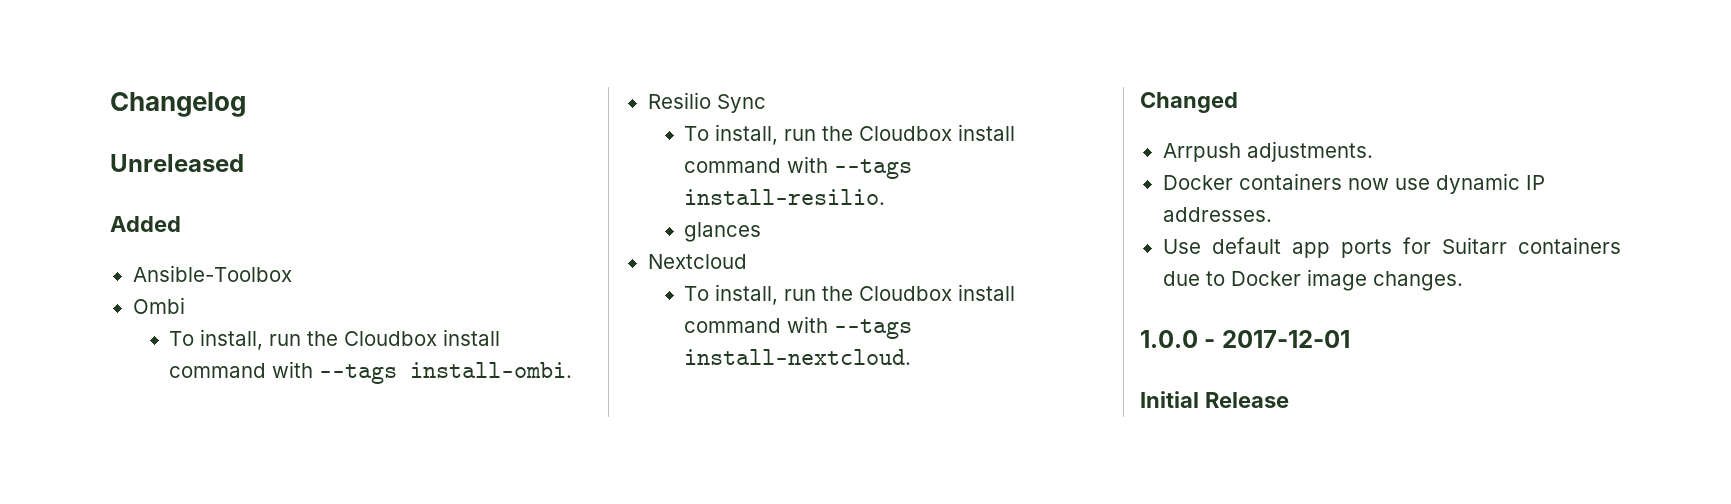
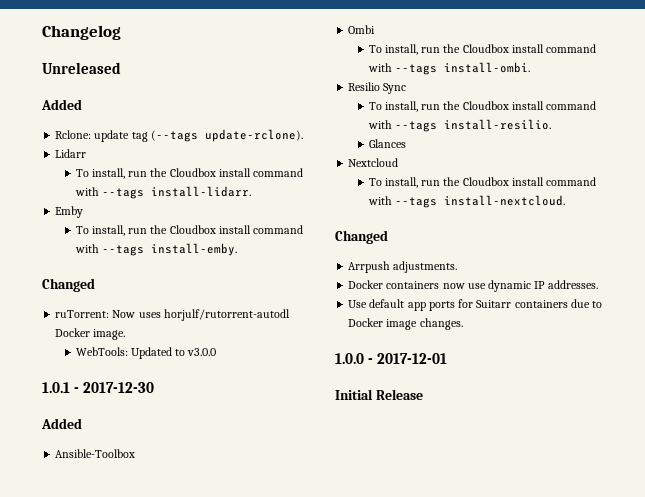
(181, 224) none -> [55,129,303,142] [55,149,87,158] [75,168,304,179] [74,186,251,199] [55,206,84,218] [75,225,304,236] [74,243,237,256] [42,278,95,292] [55,309,290,321] [55,328,126,340] [75,347,217,359] [42,382,155,393] [41,418,82,429] // Rclone: update tag (--tags update-rclone). // Lidarr // To install, run the Cloudbox install command with --tags install-lidarr. // Emby // To install, run the Cloudbox install command with --tags install-emby. // Changed // ruTorrent: Now uses horjulf/rutorrent-autodl Docker image. // WebTools: Updated to v3.0.0 // 1.0.1 - 2017-12-30 // Added
[684,222,762,242] glances -> [368,139,406,148] Glances

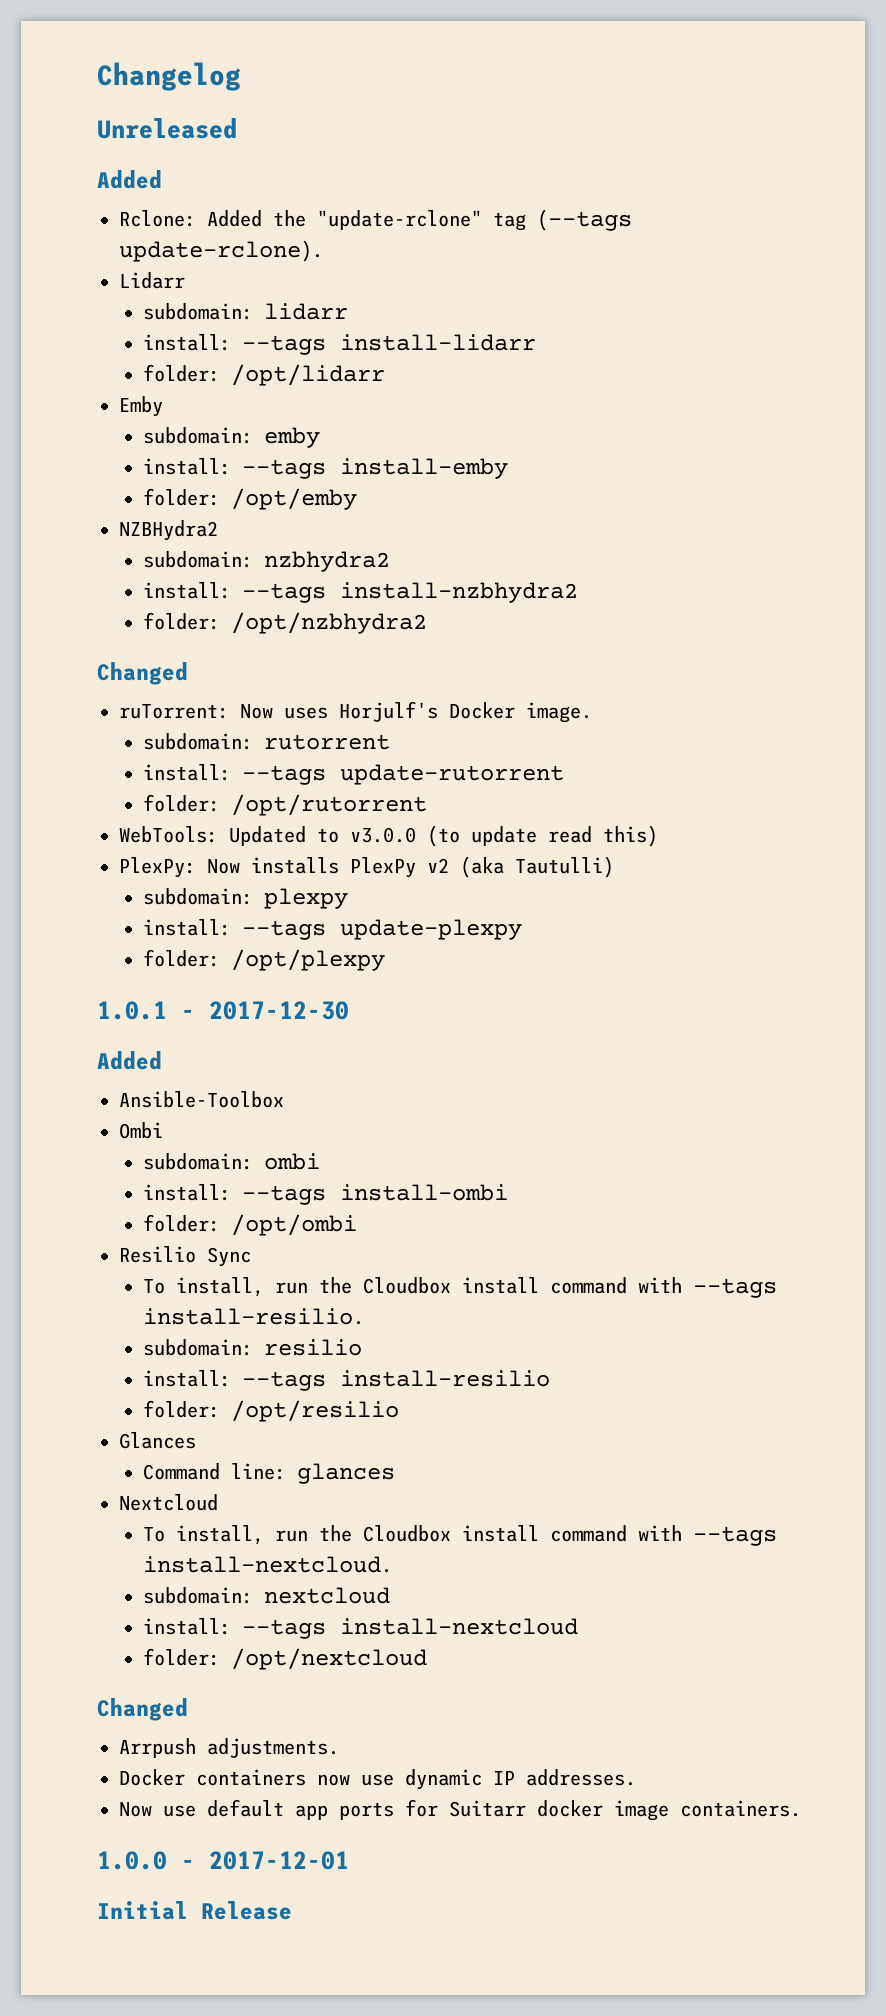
[94,130,130,142] update -> [207,210,482,230] Added the "update-rclone"
[75,168,304,179] [74,186,251,199] [55,206,84,218] [75,225,304,236] [74,243,237,256] To install, run the Cloudbox install command with --tags install-lidarr. // Emby // To install, run the Cloudbox install command with --tags install-emby. -> [143,303,349,320] [143,334,537,355] [143,364,386,386] [119,396,163,417] [143,427,321,448] [143,458,509,479] [143,488,358,510] [119,520,218,541] [143,551,391,572] [143,582,579,603] [143,612,428,634] subdomain: lidarr // install: --tags install-lidarr // folder: /opt/lidarr // Emby // subdomain: emby // install: --tags install-emby // folder: /opt/emby // NZBHydra2 // subdomain: nzbhydra2 // install: --tags install-nzbhydra2 // folder: /opt/nzbhydra2
[163,309,290,321] horjulf/rutorrent-autodl -> [339,701,438,722] Horjulf's
[75,347,217,359] WebTools: Updated to v3.0.0 -> [143,733,391,750] [143,764,565,785] [143,794,428,816] [119,825,658,847] [119,856,614,878] [143,888,349,909] [143,919,523,940] [143,949,386,971] subdomain: rutorrent // install: --tags update-rutorrent // folder: /opt/rutorrent // WebTools: Updated to v3.0.0 (to update read this) // PlexPy: Now installs PlexPy v2 (aka Tautulli) // subdomain: plexpy // install: --tags update-plexpy // folder: /opt/plexpy
[368,44,597,55] [367,62,530,75] To install, run the Cloudbox install command with --tags install-ombi. -> [143,1153,321,1170] [143,1184,509,1205] [143,1214,358,1236] subdomain: ombi // install: --tags install-ombi // folder: /opt/ombi
[368,139,406,148] Glances -> [143,1339,363,1356] [143,1370,551,1391] [143,1400,400,1422] [119,1432,196,1449] [143,1463,396,1484] subdomain: resilio // install: --tags install-resilio // folder: /opt/resilio // Glances // Command line: glances
(565, 200) none -> [143,1587,391,1604] [143,1618,579,1639] [143,1648,428,1670] // subdomain: nextcloud // install: --tags install-nextcloud // folder: /opt/nextcloud
[348,300,368,308] Use -> [119,1802,196,1817] Now use
[514,299,603,308] [348,318,463,330] containers due to Docker image changes. -> [537,1800,801,1821] docker image containers.

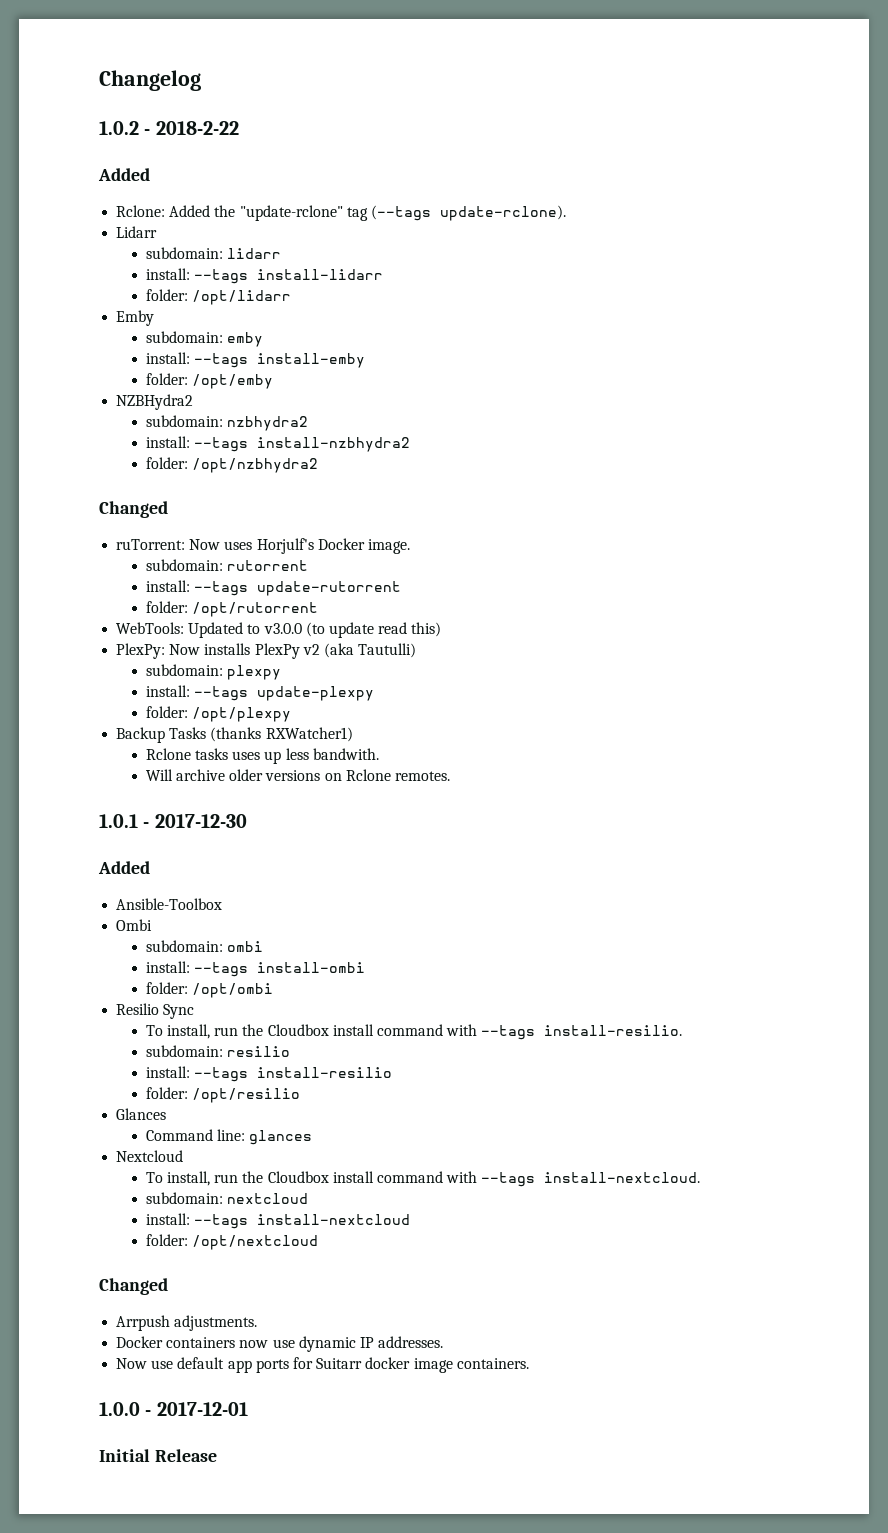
[97,118,237,139] Unreleased -> [99,121,239,135] 1.0.2 - 2018-2-22
(386, 960) none -> [116,727,353,743] [145,748,379,764] [145,769,451,781] // Backup Tasks (thanks RXWatcher1) // Rclone tasks uses up less bandwith. // Will archive older versions on Rclone remotes.

